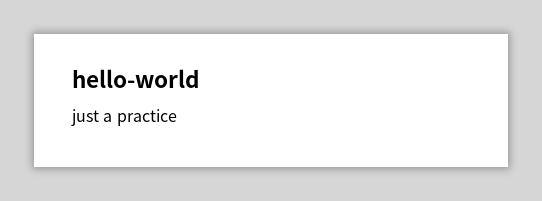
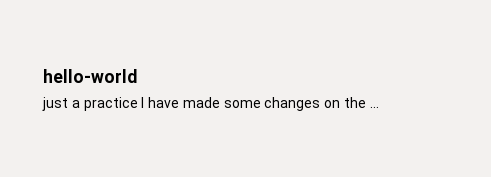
(177, 117) none -> [141,97,379,111] I have made some changes on the ...

